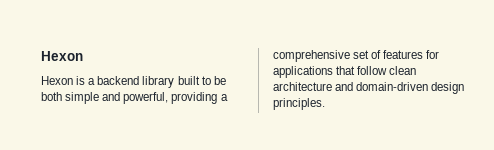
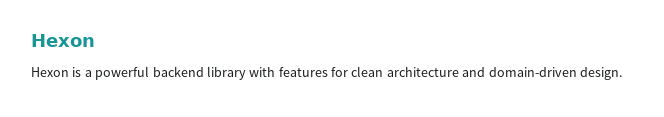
(96, 81) none -> [95,66,150,80] powerful
[177,76,226,85] [41,92,228,104] [273,50,440,62] [273,66,388,78] built to be both simple and powerful, providing a comprehensive set of features for applications that follow -> [249,67,348,77] with features for
[431,82,465,94] [273,98,325,110] design principles. -> [579,67,622,80] design.

